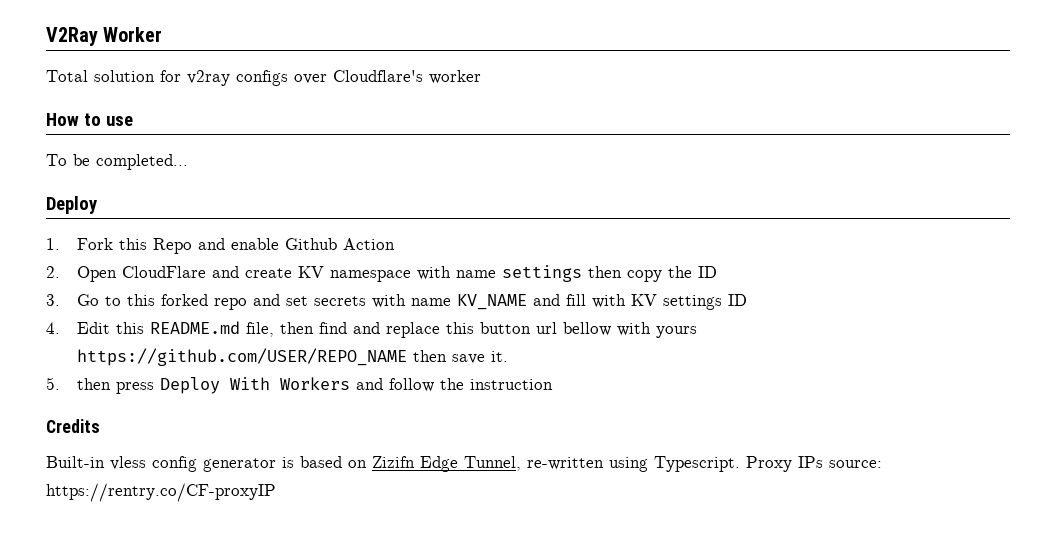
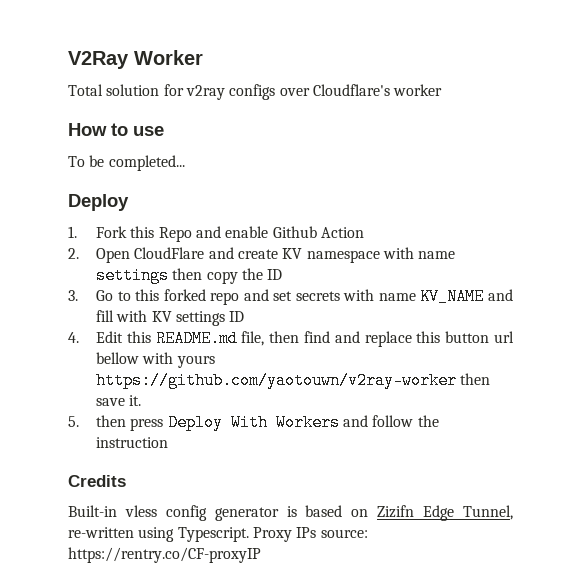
[76,348,407,366] https://github.com/USER/REPO_NAME -> [96,372,458,389] https://github.com/yaotouwn/v2ray-worker

